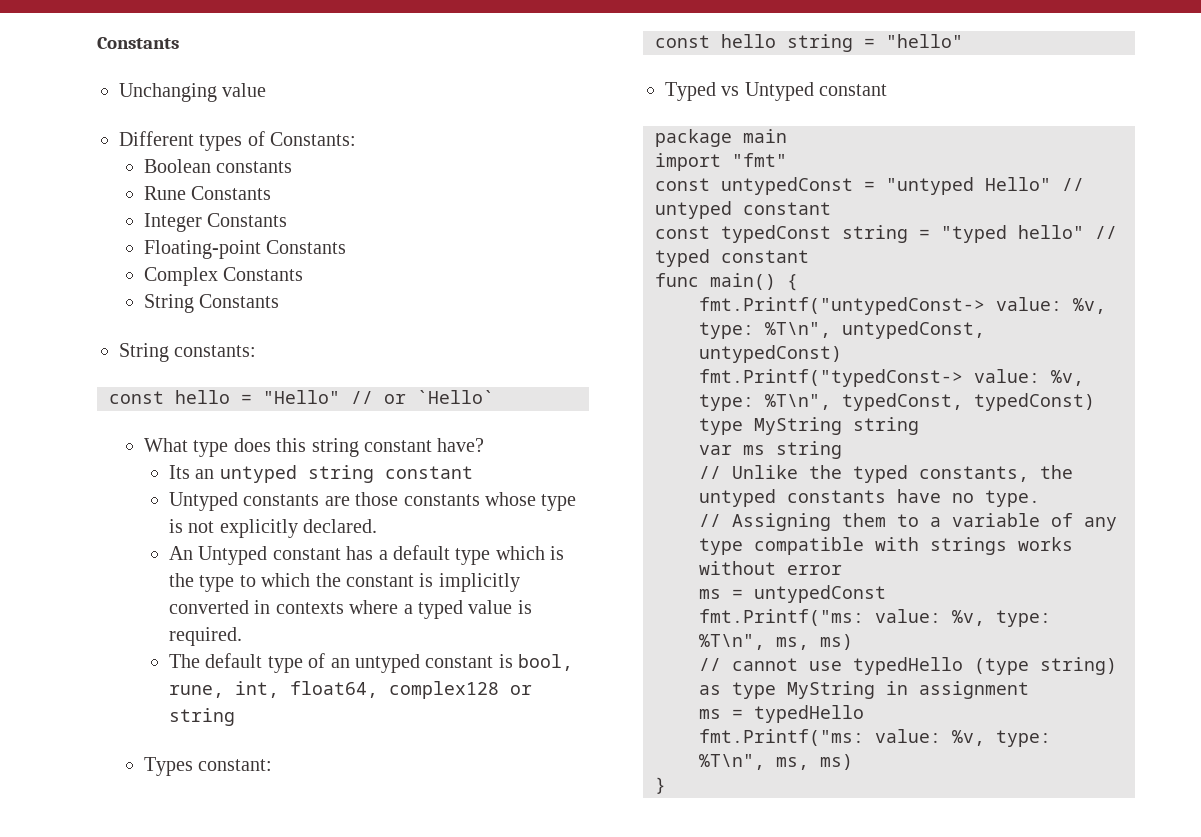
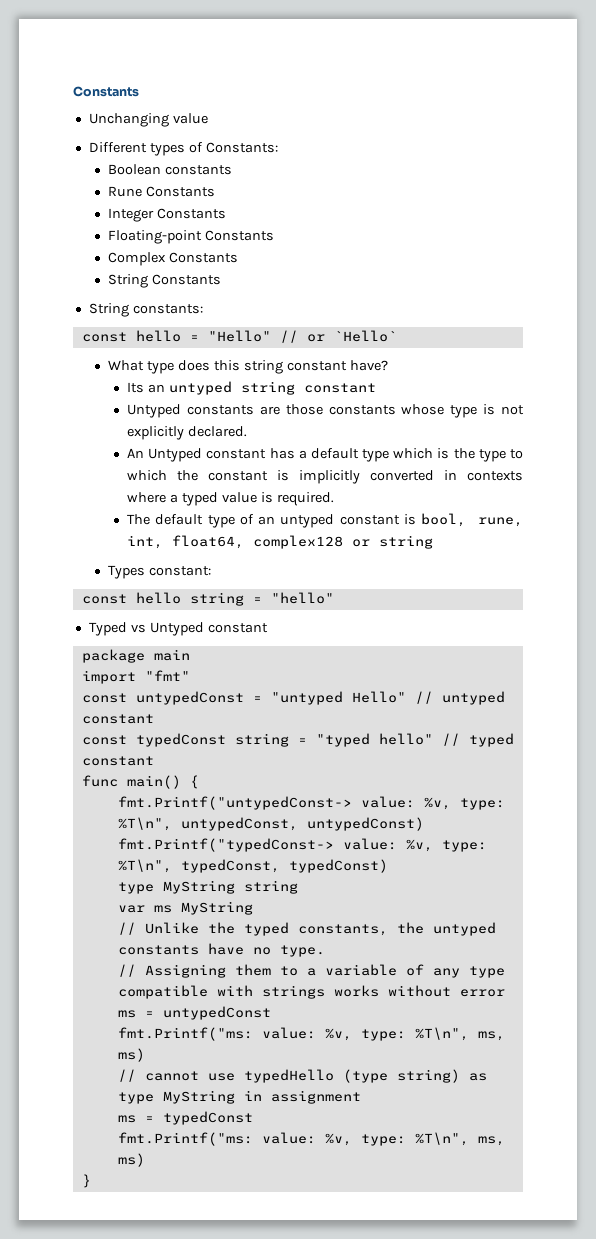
[776,441,842,459] string -> [180,901,253,915] MyString
[754,705,864,723] typedHello -> [162,1111,253,1125] typedConst

